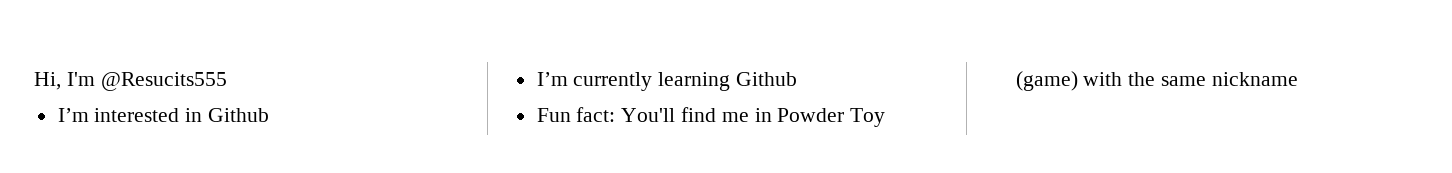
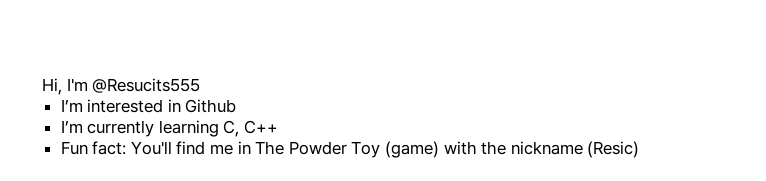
[736,72,798,86] Github -> [223,120,279,137] C, C++
(772, 115) none -> [255,141,285,155] The
[1161,72,1298,86] same nickname -> [510,141,640,158] nickname (Resic)

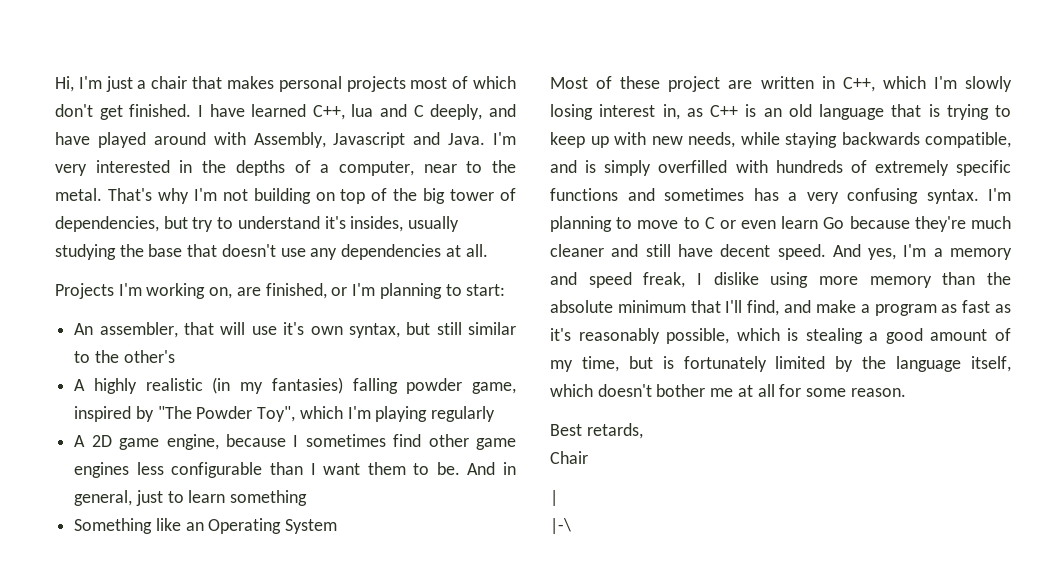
[92,78,201,93] [60,99,237,113] [60,120,279,137] [60,141,640,158] @Resucits555 // I’m interested in Github // I’m currently learning C, C++ // Fun fact: You'll find me in The Powder Toy (game) with the nickname (Resic) -> [105,76,516,92] [55,104,516,120] [55,132,516,148] [55,160,516,176] [55,188,516,204] [55,216,460,232] [55,244,488,260] [55,283,506,299] [74,322,516,338] [74,350,175,363] [74,377,516,394] [74,406,496,422] [74,434,516,450] [74,462,516,478] [74,490,308,506] [74,518,338,534] [550,76,1013,92] [550,104,1011,120] [550,132,1011,148] [550,160,1011,176] [550,188,1011,204] [550,216,1011,232] [550,244,1012,260] [550,272,1011,288] [550,300,1011,316] [550,328,1011,344] [550,356,1012,372] [550,384,906,397] [550,423,643,439] [550,451,588,464] [550,490,558,506] [550,518,571,534] just a chair that makes personal projects most of which don't get finished. I have learned C++, lua and C deeply, and have played around with Assembly, Javascript and Java. I'm very interested in the depths of a computer, near to the metal. That's why I'm not building on top of the big tower of dependencies, but try to understand it's insides, usually studying the base that doesn't use any dependencies at all. // Projects I'm working on, are finished, or I'm planning to start: // An assembler, that will use it's own syntax, but still similar to the other's // A highly realistic (in my fantasies) falling powder game, inspired by "The Powder Toy", which I'm playing regularly // A 2D game engine, because I sometimes find other game engines less configurable than I want them to be. And in general, just to learn something // Something like an Operating System // Most of these project are written in C++, which I'm slowly losing interest in, as C++ is an old language that is trying to keep up with new needs, while staying backwards compatible, and is simply overfilled with hundreds of extremely specific functions and sometimes has a very confusing syntax. I'm planning to move to C or even learn Go because they're much cleaner and still have decent speed. And yes, I'm a memory and speed freak, I dislike using more memory than the absolute minimum that I'll find, and make a program as fast as it's reasonably possible, which is stealing a good amount of my time, but is fortunately limited by the language itself, which doesn't bother me at all for some reason. // Best retards, // Chair // | // |-\

